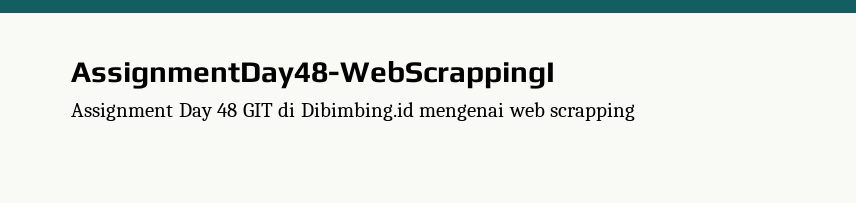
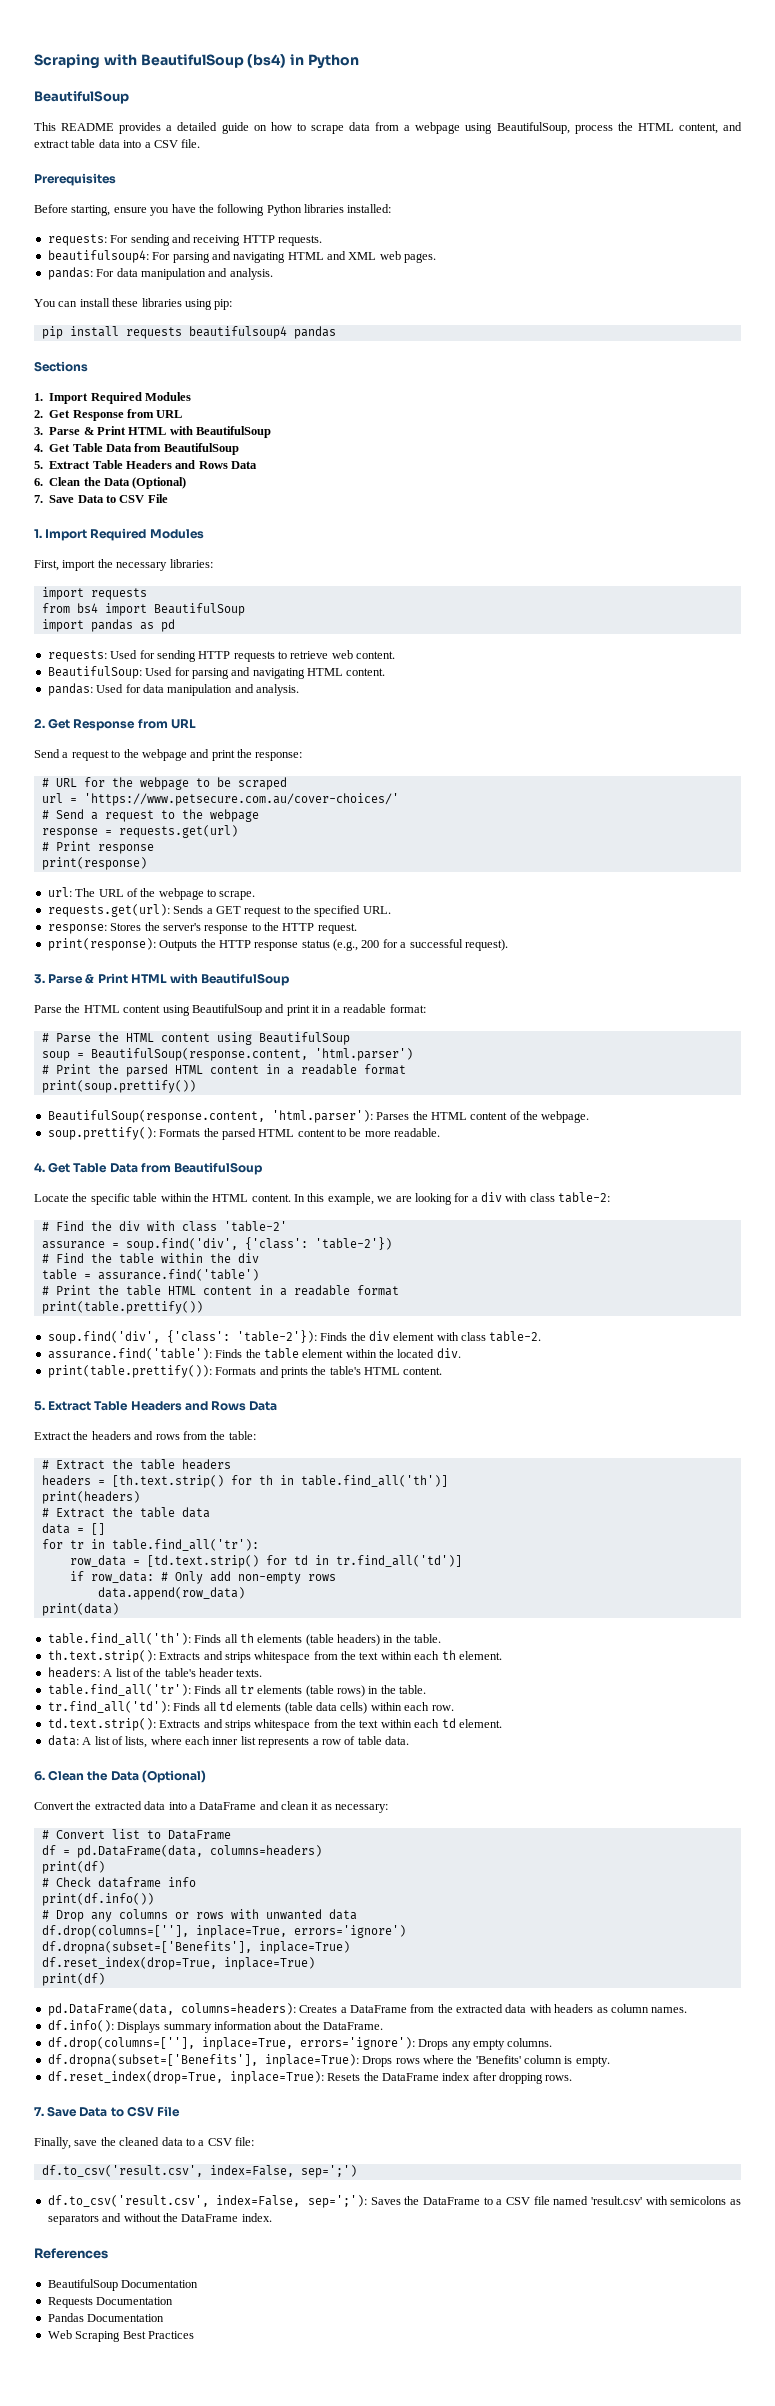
[71,61,555,89] [71,102,636,121] AssignmentDay48-WebScrappingI // Assignment Day 48 GIT di Dibimbing.id mengenai web scrapping -> [34,54,359,69] [34,91,129,104] [34,122,743,134] [34,139,201,148] [34,173,116,186] [34,204,392,216] [47,234,322,246] [47,250,437,263] [47,267,273,280] [34,298,233,310] [41,326,336,339] [34,361,88,372] [34,392,191,404] [34,409,183,421] [34,426,272,438] [34,443,239,455] [34,460,258,469] [34,477,187,489] [34,494,168,503] [34,528,204,541] [34,559,213,571] [41,587,147,600] [41,603,245,616] [41,619,175,632] [47,650,396,662] [47,666,386,679] [47,683,299,696] [34,718,196,731] [34,749,303,761] [41,777,287,790] [41,793,399,806] [41,809,259,822] [41,825,238,838] [41,841,154,854] [41,857,147,870] [47,887,256,900] [47,904,391,917] [47,922,357,934] [47,938,508,951] [34,973,290,986] [34,1004,426,1016] [41,1032,350,1045] [41,1048,413,1061] [41,1064,406,1077] [41,1080,196,1093] [47,1110,590,1123] [47,1127,441,1140] [34,1162,263,1175] [34,1192,611,1205] [41,1221,287,1232] [41,1237,392,1251] [41,1253,259,1264] [41,1269,259,1281] [41,1285,399,1296] [41,1301,203,1314] [47,1330,542,1344] [47,1348,461,1360] [47,1365,443,1378] [34,1401,278,1411] [34,1431,256,1440] [41,1459,231,1470] [41,1475,448,1488] [41,1491,140,1504] [41,1507,210,1518] [41,1523,105,1535] [41,1539,259,1551] [69,1555,462,1568] [69,1571,336,1584] [97,1587,245,1600] [41,1603,119,1616] [47,1633,442,1646] [47,1650,502,1663] [47,1667,263,1678] [47,1684,427,1697] [47,1701,454,1714] [47,1718,502,1731] [47,1735,409,1748] [34,1770,206,1783] [34,1801,389,1813] [41,1829,231,1840] [41,1845,322,1858] [41,1861,105,1874] [41,1877,196,1888] [41,1893,154,1906] [41,1909,357,1922] [41,1925,406,1938] [41,1941,350,1954] [41,1957,315,1970] [41,1973,105,1986] [47,2003,688,2016] [47,2020,383,2033] [47,2037,553,2050] [47,2054,610,2067] [47,2071,573,2084] [34,2106,181,2117] [34,2137,254,2149] [41,2165,357,2178] [47,2195,741,2208] [47,2213,272,2225] [34,2248,108,2259] [47,2279,199,2291] [47,2297,174,2308] [47,2313,165,2322] [47,2330,194,2342] Scraping with BeautifulSoup (bs4) in Python // BeautifulSoup // This README provides a detailed guide on how to scrape data from a webpage using BeautifulSoup, process the HTML content, and extract table data into a CSV file. // Prerequisites // Before starting, ensure you have the following Python libraries installed: // requests: For sending and receiving HTTP requests. // beautifulsoup4: For parsing and navigating HTML and XML web pages. // pandas: For data manipulation and analysis. // You can install these libraries using pip: // pip install requests beautifulsoup4 pandas // Sections // 1. Import Required Modules // 2. Get Response from URL // 3. Parse & Print HTML with BeautifulSoup // 4. Get Table Data from BeautifulSoup // 5. Extract Table Headers and Rows Data // 6. Clean the Data (Optional) // 7. Save Data to CSV File // 1. Import Required Modules // First, import the necessary libraries: // import requests // from bs4 import BeautifulSoup // import pandas as pd // requests: Used for sending HTTP requests to retrieve web content. // BeautifulSoup: Used for parsing and navigating HTML content. // pandas: Used for data manipulation and analysis. // 2. Get Response from URL // Send a request to the webpage and print the response: // # URL for the webpage to be scraped // url = 'https://www.petsecure.com.au/cover-choices/' // # Send a request to the webpage // response = requests.get(url) // # Print response // print(response) // url: The URL of the webpage to scrape. // requests.get(url): Sends a GET request to the specified URL. // response: Stores the server's response to the HTTP request. // print(response): Outputs the HTTP response status (e.g., 200 for a successful request). // 3. Parse & Print HTML with BeautifulSoup // Parse the HTML content using BeautifulSoup and print it in a readable format: // # Parse the HTML content using BeautifulSoup // soup = BeautifulSoup(response.content, 'html.parser') // # Print the parsed HTML content in a readable format // print(soup.prettify()) // BeautifulSoup(response.content, 'html.parser'): Parses the HTML content of the webpage. // soup.prettify(): Formats the parsed HTML content to be more readable. // 4. Get Table Data from BeautifulSoup // Locate the specific table within the HTML content. In this example, we are looking for a div with class table-2: // # Find the div with class 'table-2' // assurance = soup.find('div', {'class': 'table-2'}) // # Find the table within the div // table = assurance.find('table') // # Print the table HTML content in a readable format // print(table.prettify()) // soup.find('div', {'class': 'table-2'}): Finds the div element with class table-2. // assurance.find('table'): Finds the table element within the located div. // print(table.prettify()): Formats and prints the table's HTML content. // 5. Extract Table Headers and Rows Data // Extract the headers and rows from the table: // # Extract the table headers // headers = [th.text.strip() for th in table.find_all('th')] // print(headers) // # Extract the table data // data = [] // for tr in table.find_all('tr'): // row_data = [td.text.strip() for td in tr.find_all('td')] // if row_data: # Only add non-empty rows // data.append(row_data) // print(data) // table.find_all('th'): Finds all th elements (table headers) in the table. // th.text.strip(): Extracts and strips whitespace from the text within each th element. // headers: A list of the table's header texts. // table.find_all('tr'): Finds all tr elements (table rows) in the table. // tr.find_all('td'): Finds all td elements (table data cells) within each row. // td.text.strip(): Extracts and strips whitespace from the text within each td element. // data: A list of lists, where each inner list represents a row of table data. // 6. Clean the Data (Optional) // Convert the extracted data into a DataFrame and clean it as necessary: // # Convert list to DataFrame // df = pd.DataFrame(data, columns=headers) // print(df) // # Check dataframe info // print(df.info()) // # Drop any columns or rows with unwanted data // df.drop(columns=[''], inplace=True, errors='ignore') // df.dropna(subset=['Benefits'], inplace=True) // df.reset_index(drop=True, inplace=True) // print(df) // pd.DataFrame(data, columns=headers): Creates a DataFrame from the extracted data with headers as column names. // df.info(): Displays summary information about the DataFrame. // df.drop(columns=[''], inplace=True, errors='ignore'): Drops any empty columns. // df.dropna(subset=['Benefits'], inplace=True): Drops rows where the 'Benefits' column is empty. // df.reset_index(drop=True, inplace=True): Resets the DataFrame index after dropping rows. // 7. Save Data to CSV File // Finally, save the cleaned data to a CSV file: // df.to_csv('result.csv', index=False, sep=';') // df.to_csv('result.csv', index=False, sep=';'): Saves the DataFrame to a CSV file named 'result.csv' with semicolons as separators and without the DataFrame index. // References // BeautifulSoup Documentation // Requests Documentation // Pandas Documentation // Web Scraping Best Practices

